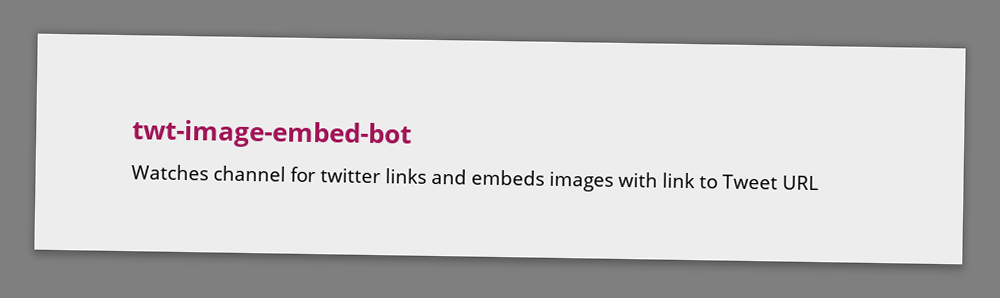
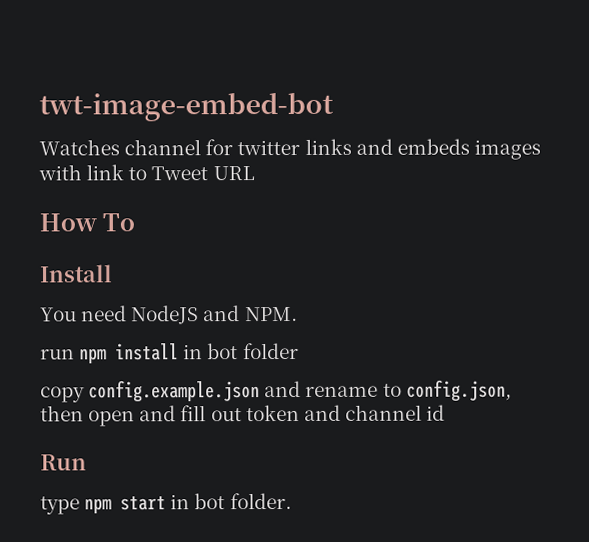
(819, 183) none -> [39,213,136,232] [39,264,113,283] [40,305,298,325] [40,342,299,364] [40,379,512,403] [40,404,446,427] [40,454,87,471] [40,493,292,515] // How To // Install // You need NodeJS and NPM. // run npm install in bot folder // copy config.example.json and rename to config.json, then open and fill out token and channel id // Run // type npm start in bot folder.

